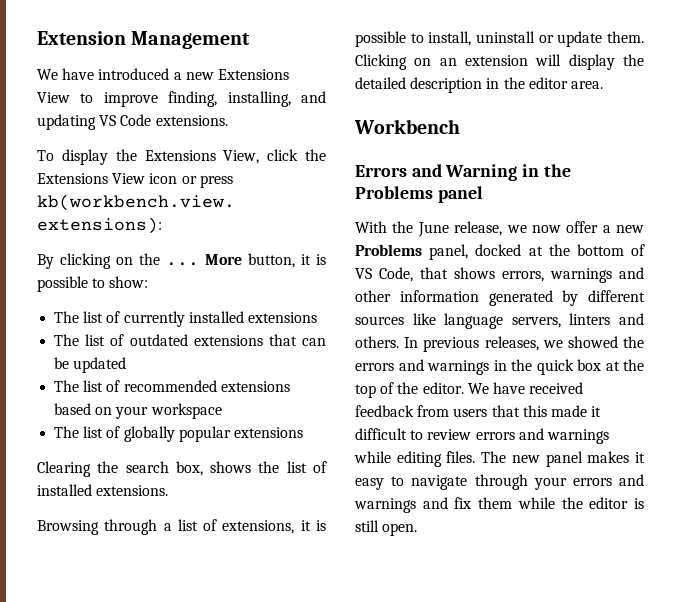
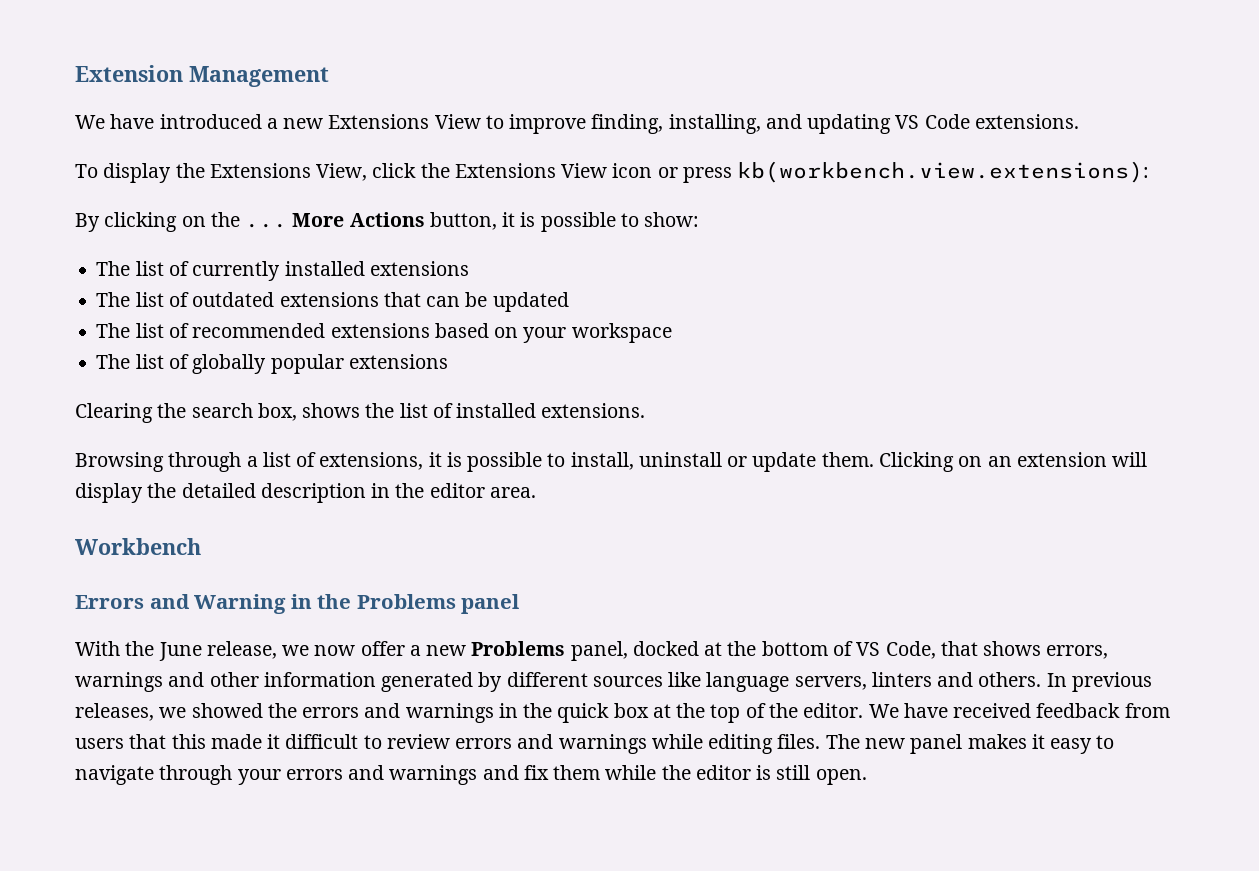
(242, 259) none -> [349,212,425,227] Actions

